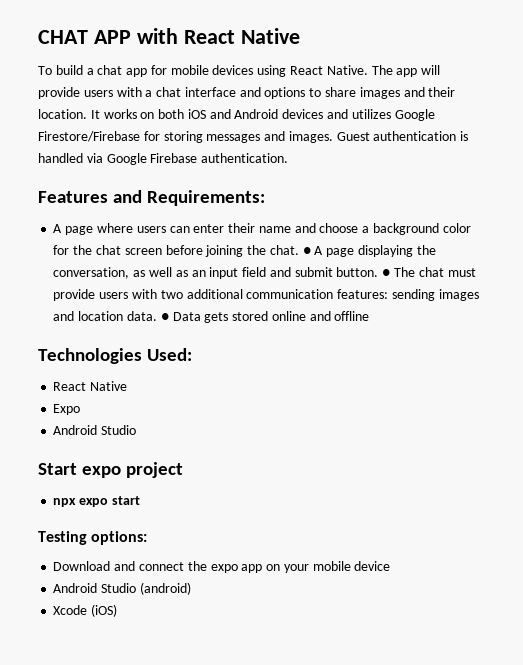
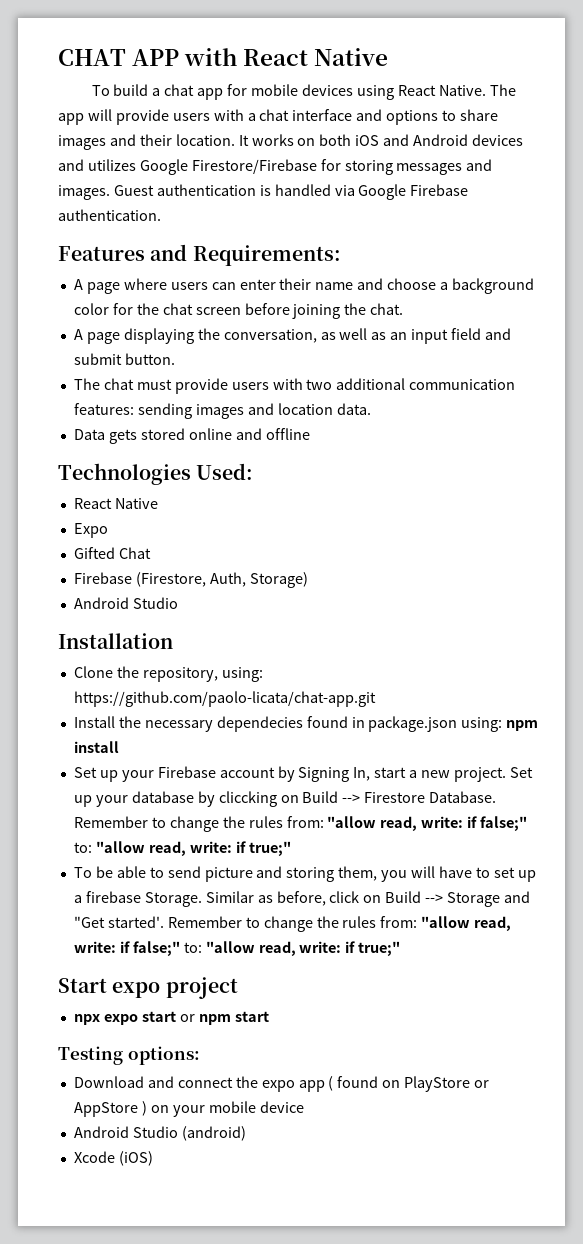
[302,247,311,255] ● -> (404, 309) //
[382,269,391,277] ● -> (175, 359) //
[160,313,169,321] ● -> (371, 409) //
[53,425,137,435] Android Studio -> [73,547,151,559] [73,572,308,588] [73,597,178,609] [58,633,173,649] [73,666,263,682] [73,691,376,707] [73,716,539,732] [73,741,119,753] [73,766,533,782] [73,791,497,807] [73,816,528,832] [73,841,291,856] [73,866,536,882] [73,891,531,907] [73,916,512,932] [73,941,401,956] Gifted Chat // Firebase (Firestore, Auth, Storage) // Android Studio // Installation // Clone the repository, using: https://github.com/paolo-licata/chat-app.git // Install the necessary dependecies found in package.json using: npm install // Set up your Firebase account by Signing In, start a new project. Set up your database by cliccking on Build --> Firestore Database. Remember to change the rules from: "allow read, write: if false;" to: "allow read, write: if true;" // To be able to send picture and storing them, you will have to set up a firebase Storage. Similar as before, click on Build --> Storage and "Get started'. Remember to change the rules from: "allow read, write: if false;" to: "allow read, write: if true;"
(140, 500) none -> [179,1011,269,1025] or npm start
(263, 568) none -> [328,1076,490,1092] [73,1101,147,1117] ( found on PlayStore or AppStore )

